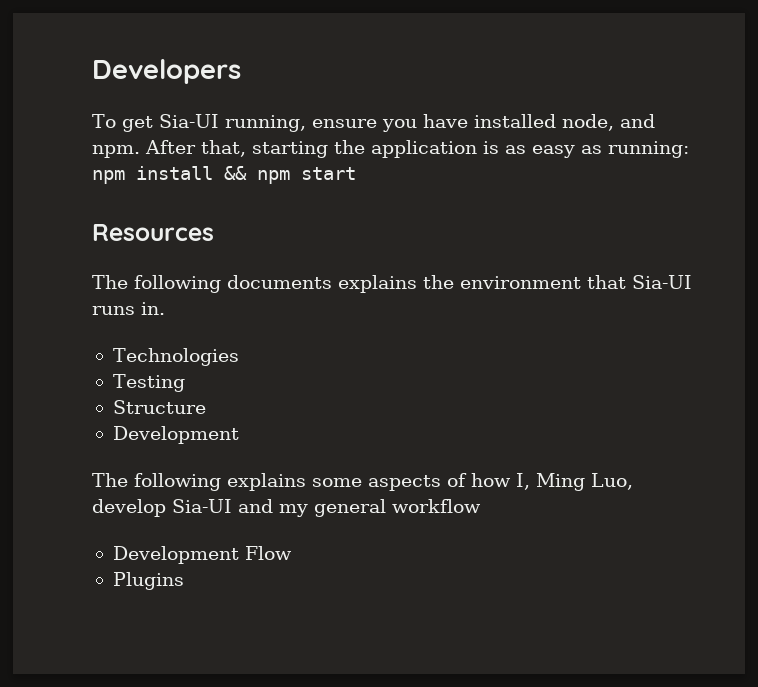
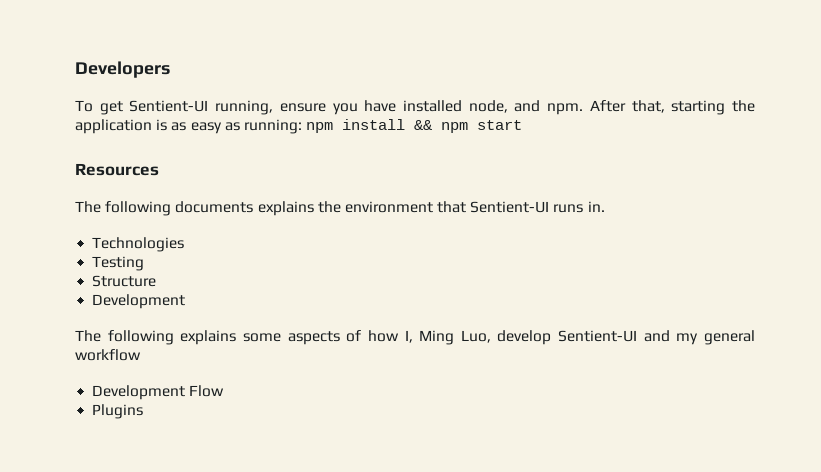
[158,114,219,128] Sia-UI -> [129,100,209,112] Sentient-UI
[632,275,692,289] Sia-UI -> [470,201,550,213] Sentient-UI
[172,499,232,513] Sia-UI -> [558,330,638,342] Sentient-UI

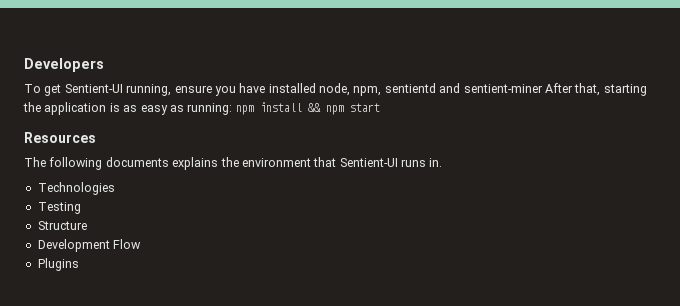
[514,100,584,115] and npm. -> [353,83,543,96] npm, sentientd and sentient-miner
[75,330,755,345] [75,349,141,361] [92,385,186,400] // The following explains some aspects of how I, Ming Luo, develop Sentient-UI and my general workflow // Development -> (110, 245) none

